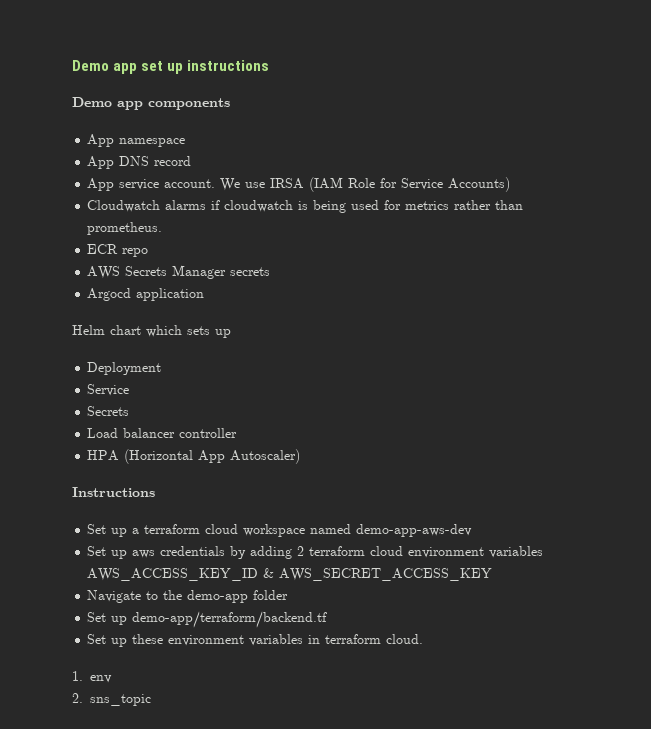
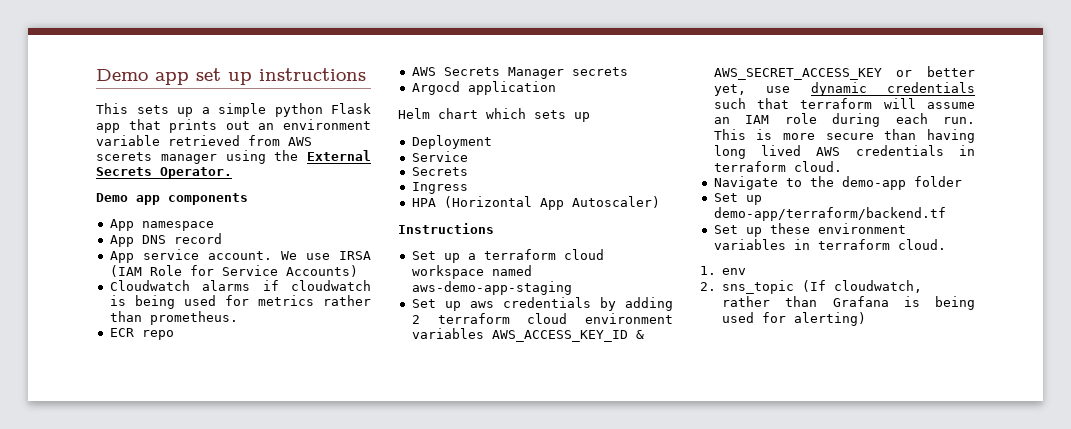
(270, 65) none -> [96,103,371,117] [96,119,371,133] [96,135,312,146] [96,150,371,164] [96,167,232,179] // This sets up a simple python Flask app that prints out an environment variable retrieved from AWS scerets manager using the External Secrets Operator.
[87,428,238,438] Load balancer controller -> [411,182,468,194] Ingress
[356,524,473,537] demo-app-aws-dev -> [411,281,572,295] aws-demo-app-staging
(493, 574) none -> [896,66,975,77] [713,82,975,96] [713,98,975,109] [713,113,975,127] [713,129,975,143] [713,145,975,159] [713,161,842,172] or better yet, use dynamic credentials such that terraform will assume an IAM role during each run. This is more secure than having long lived AWS credentials in terraform cloud.
(151, 700) none -> [802,280,923,293] [722,296,975,310] [722,312,867,326] (If cloudwatch, rather than Grafana is being used for alerting)

